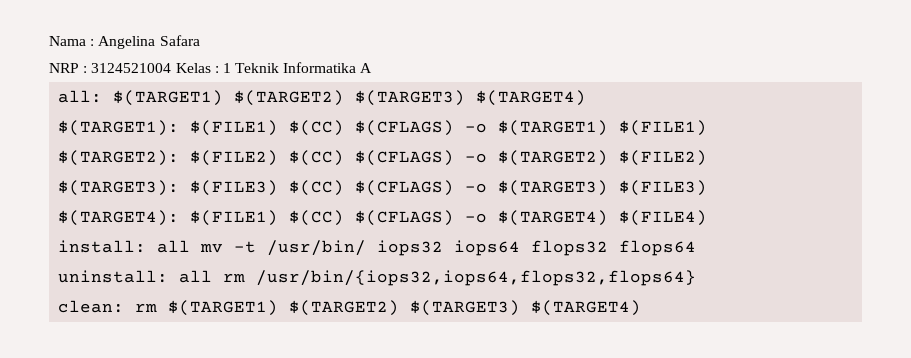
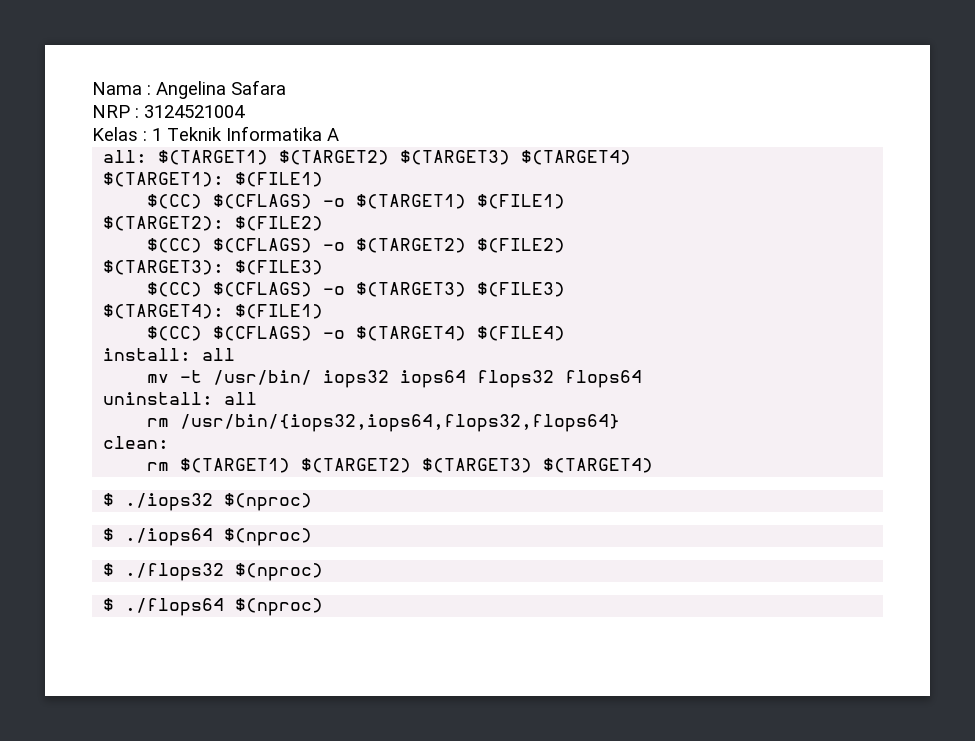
(172, 68) none -> (245, 111) //
(279, 128) none -> (324, 179) //
(279, 158) none -> (324, 223) //
(279, 188) none -> (324, 267) //
(279, 218) none -> (324, 311) //
(191, 246) none -> (236, 354) //
(213, 276) none -> (258, 398) //
(125, 306) none -> (170, 442) //
(642, 308) none -> [103,493,313,511] [103,528,313,546] [103,563,324,581] [103,598,324,616] // $ ./iops32 $(nproc) // $ ./iops64 $(nproc) // $ ./flops32 $(nproc) // $ ./flops64 $(nproc)

